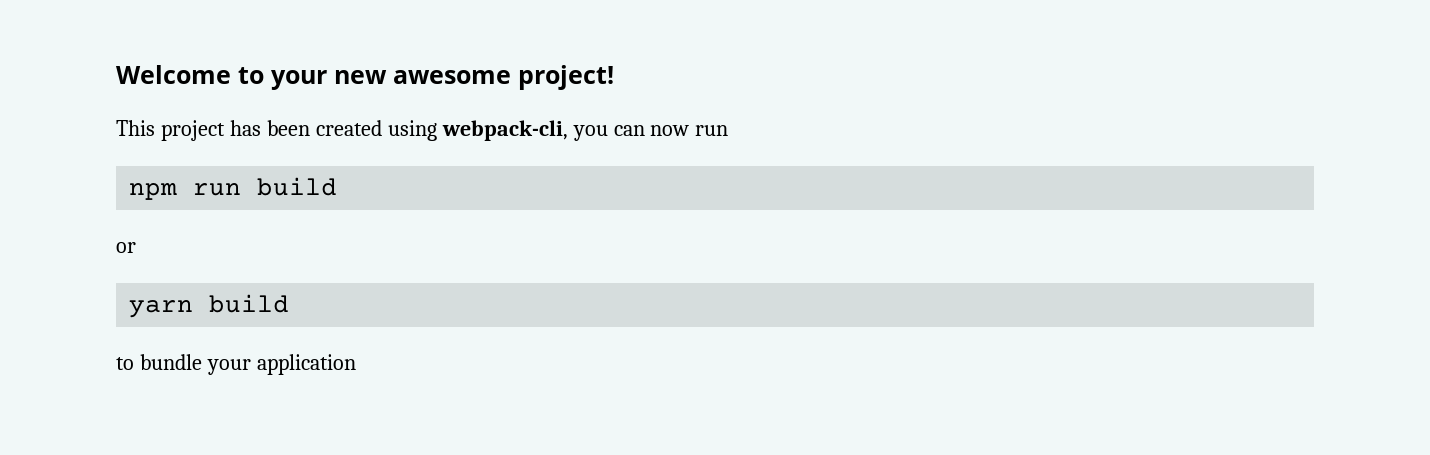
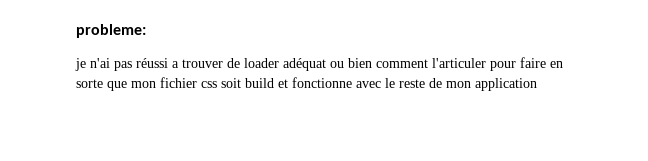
[116,65,614,90] [116,120,729,141] [129,177,338,200] [116,242,136,253] [129,294,290,318] [116,354,251,375] Welcome to your new awesome project! // This project has been created using webpack-cli, you can now run // npm run build // or // yarn build // to bundle your -> [76,24,146,38] [75,57,563,71] [76,77,471,91] probleme: // je n'ai pas réussi a trouver de loader adéquat ou bien comment l'articuler pour faire en sorte que mon fichier css soit build et fonctionne avec le reste de mon

